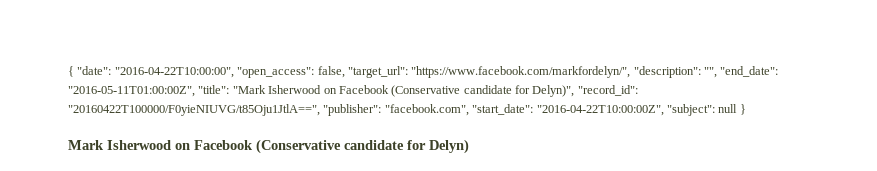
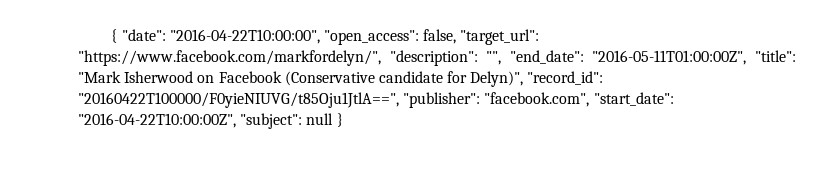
[68,139,469,154] // Mark Isherwood on Facebook (Conservative candidate for Delyn) -> (343, 120) none

